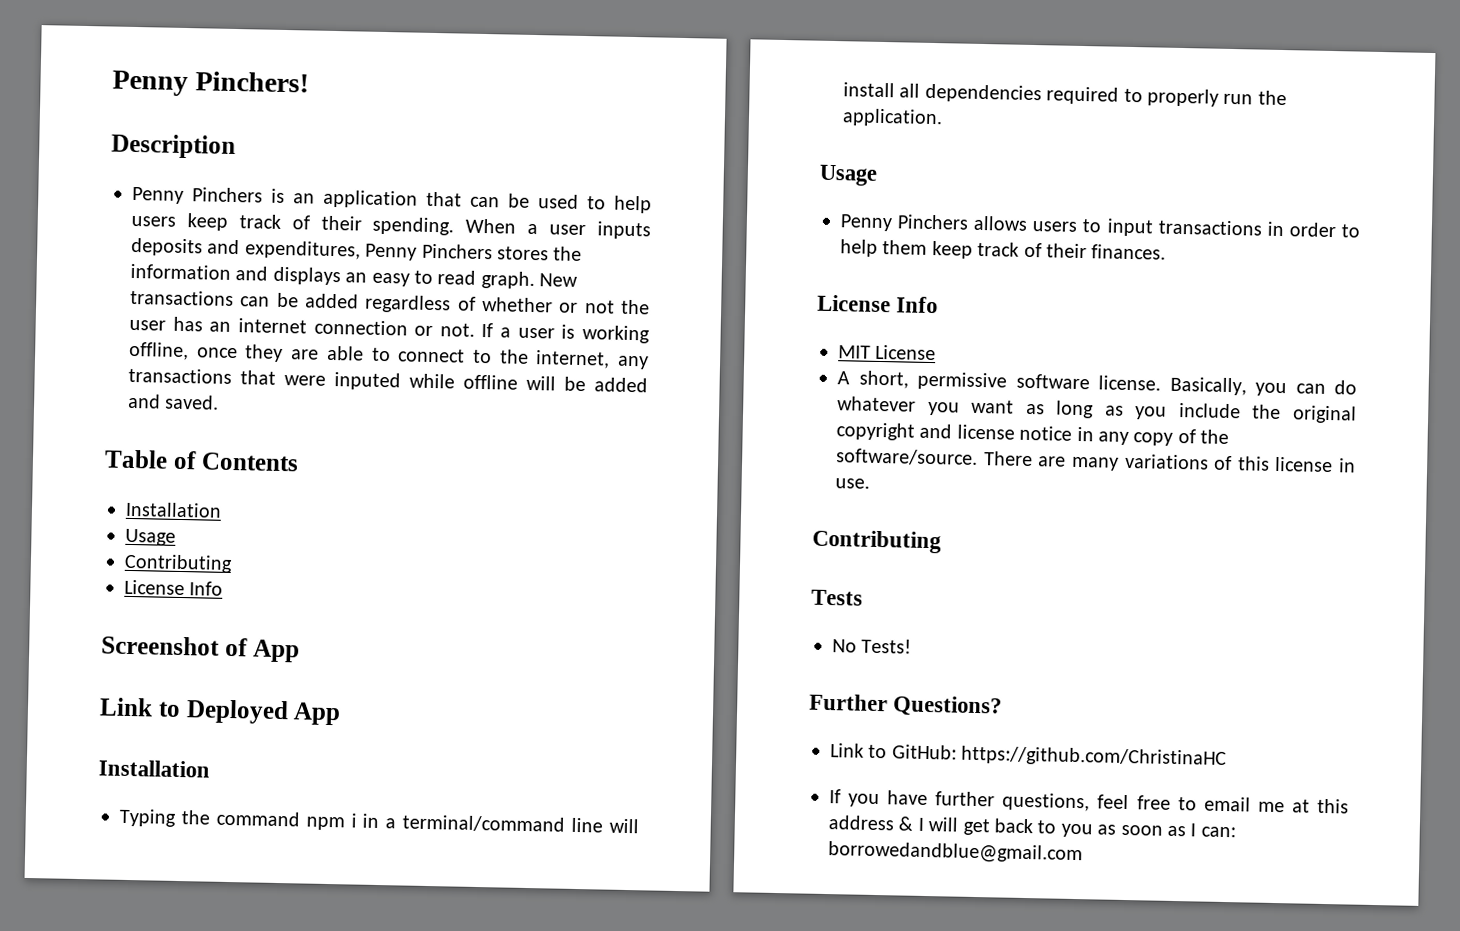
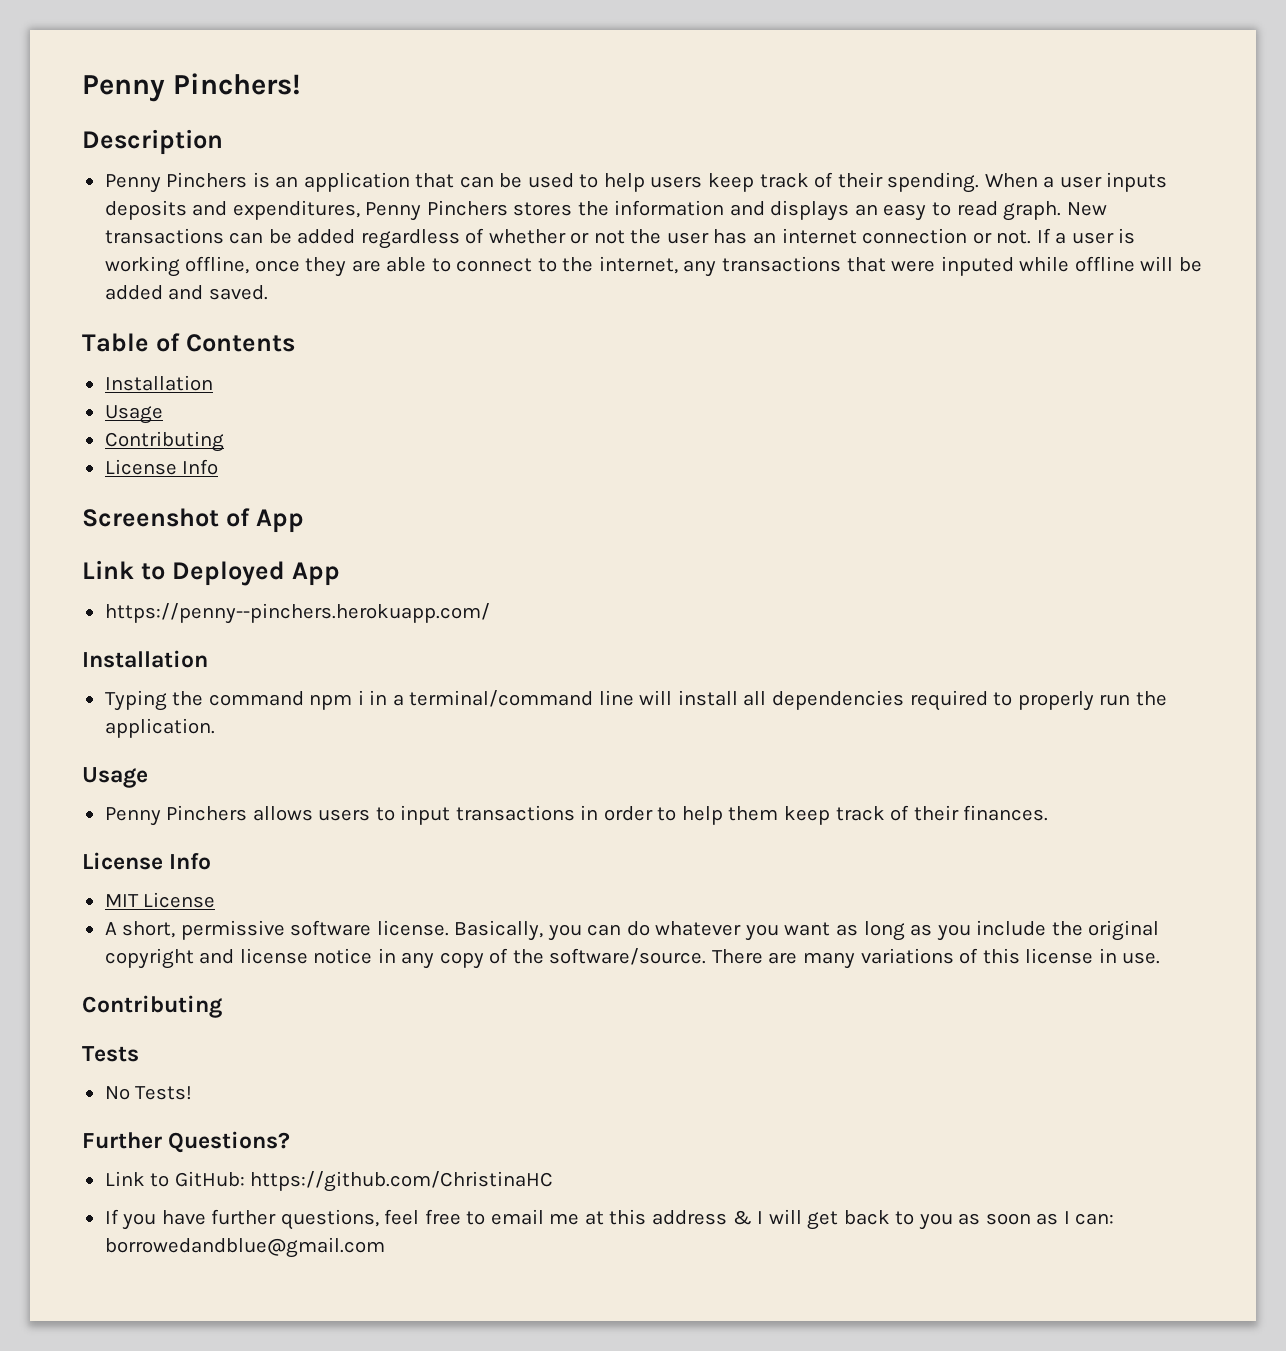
(342, 714) none -> [104,603,490,624] // https://penny--pinchers.herokuapp.com/

